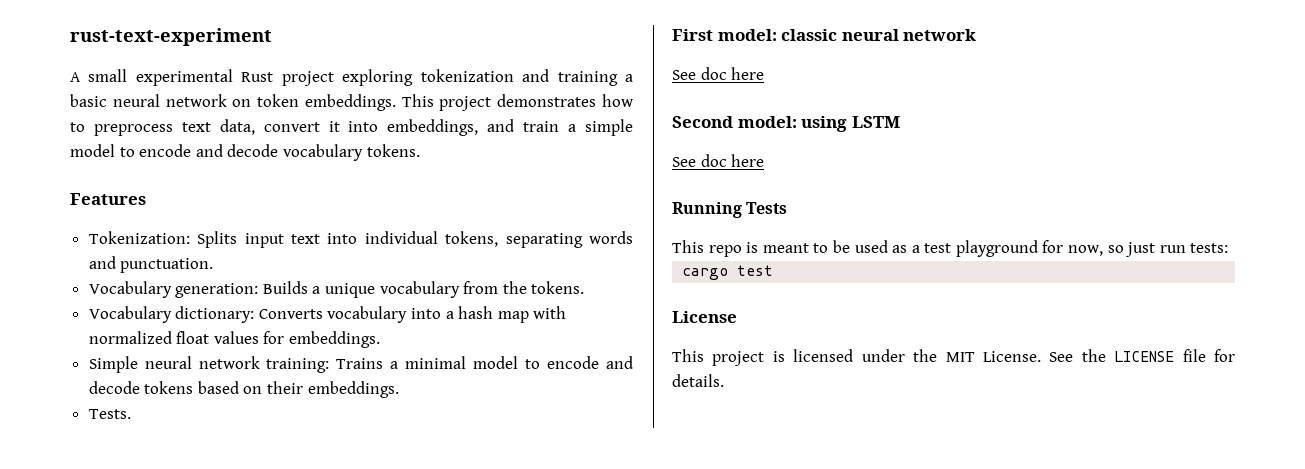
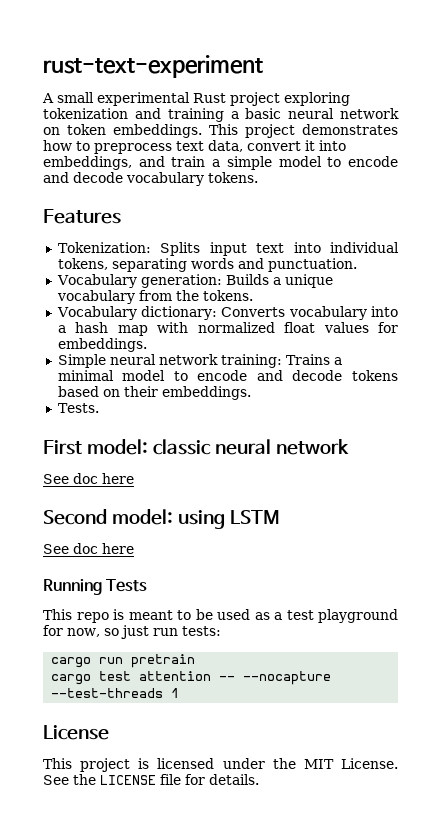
(1229, 248) none -> [51,654,196,668] // cargo run pretrain
(774, 270) none -> [139,671,332,685] [51,688,180,698] attention -- --nocapture --test-threads 1

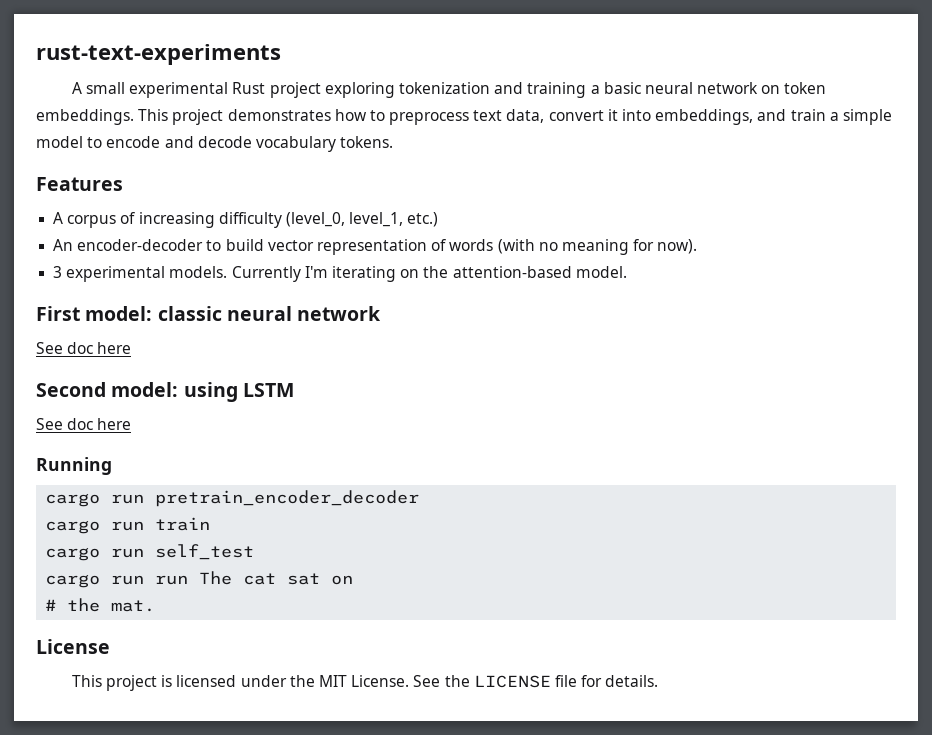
[43,55,263,78] rust-text-experiment -> [36,44,281,65] rust-text-experiments
[57,242,399,256] [57,258,357,272] [56,274,333,288] [56,290,253,304] [56,306,398,320] [57,322,398,336] [57,338,147,352] [57,354,342,368] [57,370,398,381] [57,386,251,400] [57,403,99,413] Tokenization: Splits input text into individual tokens, separating words and punctuation. // Vocabulary generation: Builds a unique vocabulary from the tokens. // Vocabulary dictionary: Converts vocabulary into a hash map with normalized float values for embeddings. // Simple neural network training: Trains a minimal model to encode and decode tokens based on their embeddings. // Tests. -> [53,212,439,228] [53,239,698,255] [53,266,627,282] A corpus of increasing difficulty (level_0, level_1, etc.) // An encoder-decoder to build vector representation of words (with no meaning for now). // 3 experimental models. Currently I'm iterating on the attention-based model.
[106,579,148,592] [43,609,398,623] [43,625,221,639] [51,654,196,668] [51,671,332,685] [51,688,180,698] Tests // This repo is meant to be used as a test playground for now, so just run tests: // cargo run pretrain // cargo test attention -- --nocapture --test-threads 1 -> [45,490,420,507] [45,517,211,534] [45,544,255,561] [45,571,354,588] [45,598,156,612] // cargo run pretrain_encoder_decoder // cargo run train // cargo run self_test // cargo run run The cat sat on // # the mat.

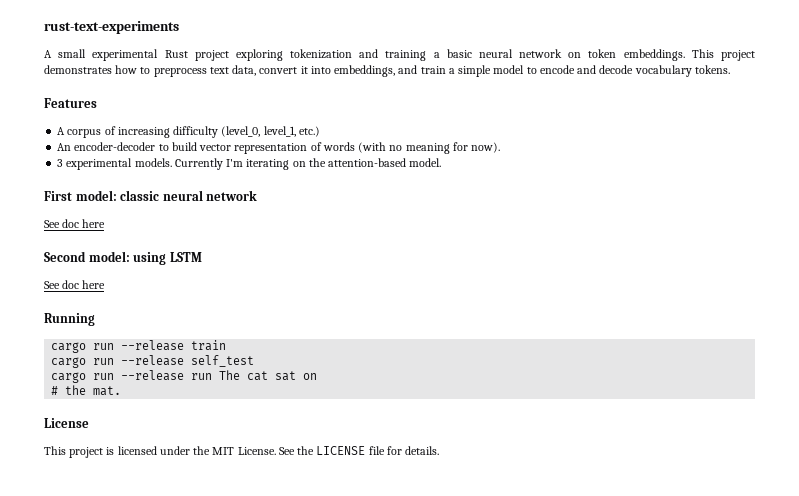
[155,490,420,507] [45,520,145,534] pretrain_encoder_decoder // cargo run -> [121,340,185,351] --release
(145, 553) none -> [121,355,185,366] --release
(145, 580) none -> [121,370,185,381] --release

